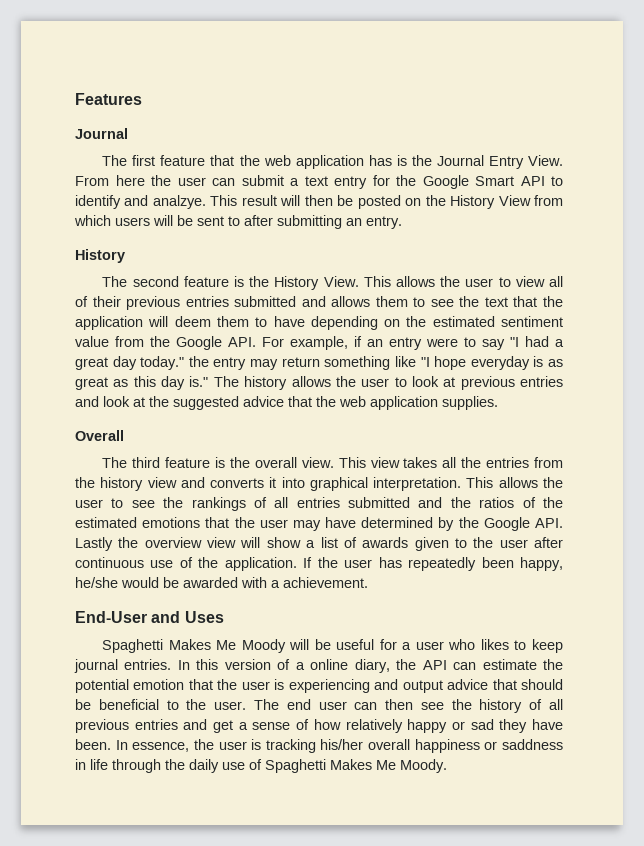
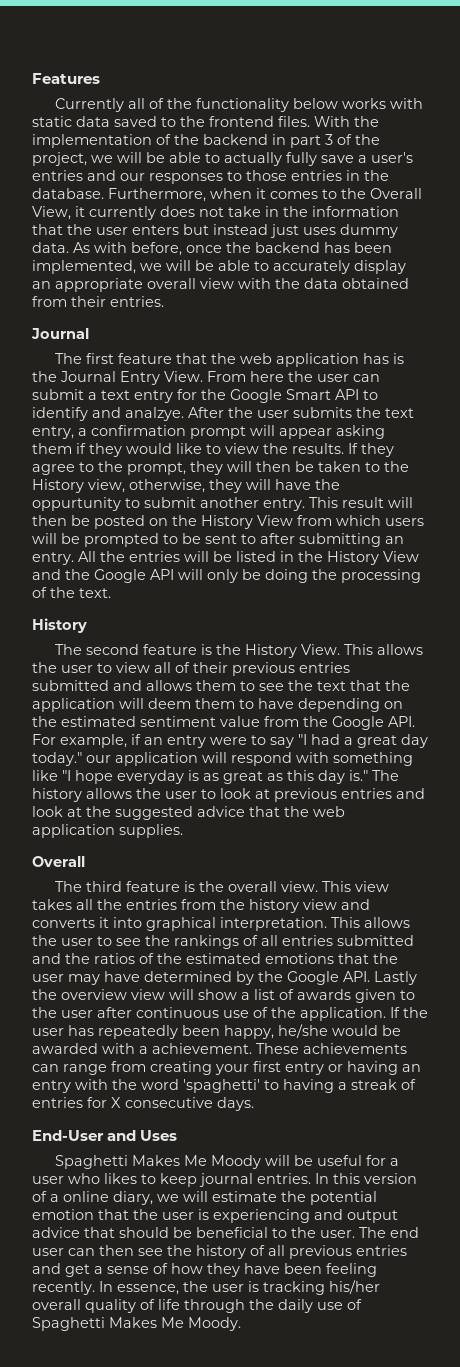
(142, 99) none -> [55,98,424,112] [32,116,379,127] [32,134,380,148] [32,152,413,166] [32,170,389,184] [32,188,422,202] [32,206,399,220] [32,224,398,238] [32,242,392,256] [32,260,406,274] [32,278,409,292] [32,296,164,307] // Currently all of the functionality below works with static data saved to the frontend files. With the implementation of the backend in part 3 of the project, we will be able to actually fully save a user's entries and our responses to those entries in the database. Furthermore, when it comes to the Overall View, it currently does not take in the information that the user enters but instead just uses dummy data. As with before, once the backend has been implemented, we will be able to accurately display an appropriate overall view with the data obtained from their entries.
(206, 202) none -> [188,407,414,418] [32,425,385,439] [32,443,394,457] [32,461,409,475] [32,479,340,493] [32,497,305,511] After the user submits the text entry, a confirmation prompt will appear asking them if they would like to view the results. If they agree to the prompt, they will then be taken to the History view, otherwise, they will have the oppurtunity to submit another entry.
(193, 220) none -> [84,533,201,547] prompted to be
(402, 222) none -> [78,551,419,565] [32,569,421,583] [32,587,111,598] All the entries will be listed in the History View and the Google API will only be doing the processing of the text.
[188,356,320,370] the entry may return -> [86,752,329,766] our application will respond with
(368, 582) none -> [256,1043,407,1054] [32,1061,421,1075] [32,1079,416,1093] [32,1097,254,1111] These achievements can range from creating your first entry or having an entry with the word 'spaghetti' to having a streak of entries for X consecutive days.
[396,659,477,670] the API can -> [157,1191,208,1202] we will
[345,719,563,733] [75,739,111,750] relatively happy or sad they have been. -> [207,1263,377,1277] [32,1281,95,1295] they have been feeling recently.
[414,739,563,753] [75,759,86,770] happiness or saddness in -> [85,1299,155,1313] quality of

